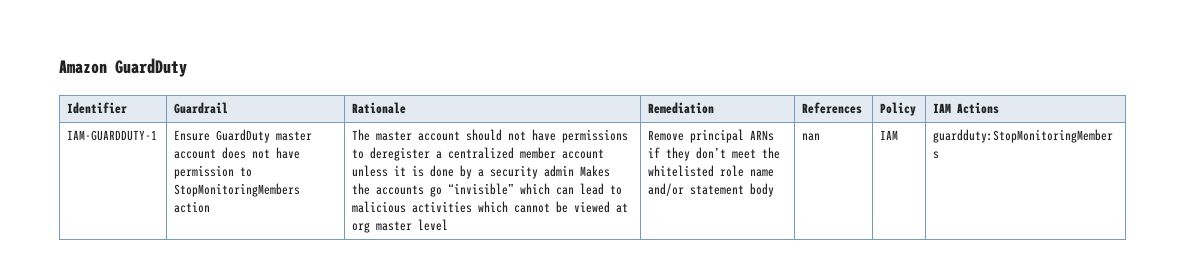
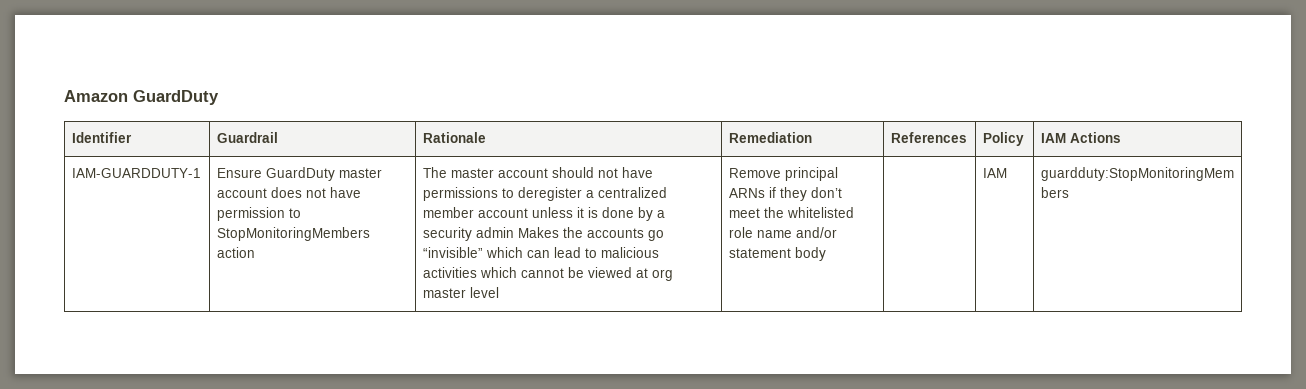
[802,133,821,141] nan -> (826, 254) none

